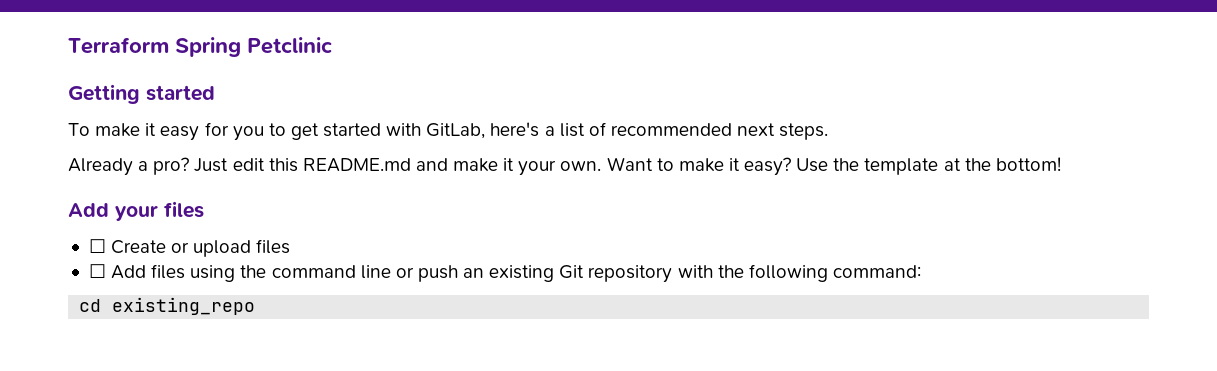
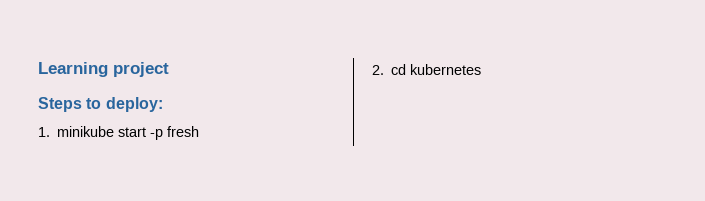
[68,37,333,57] [68,84,215,104] [68,122,829,141] [68,157,1061,176] [68,201,204,221] [88,239,291,257] [88,264,921,283] [79,297,256,315] Terraform Spring Petclinic // Getting started // To make it easy for you to get started with GitLab, here's a list of recommended next steps. // Already a pro? Just edit this README.md and make it your own. Want to make it easy? Use the template at the bottom! // Add your files // ☐ Create or upload files // ☐ Add files using the command line or push an existing Git repository with the following command: // cd existing_repo -> [38,62,169,77] [38,97,163,112] [38,126,200,140] [372,64,482,75] Learning project // Steps to deploy: // 1. minikube start -p fresh // 2. cd kubernetes

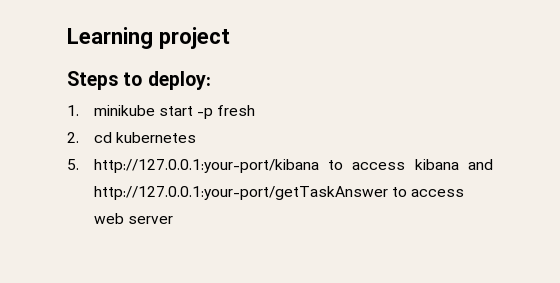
(482, 69) none -> [67,159,493,173] [93,186,465,200] [93,213,173,224] // 5. http://127.0.0.1:your-port/kibana to access kibana and http://127.0.0.1:your-port/getTaskAnswer to access web server

